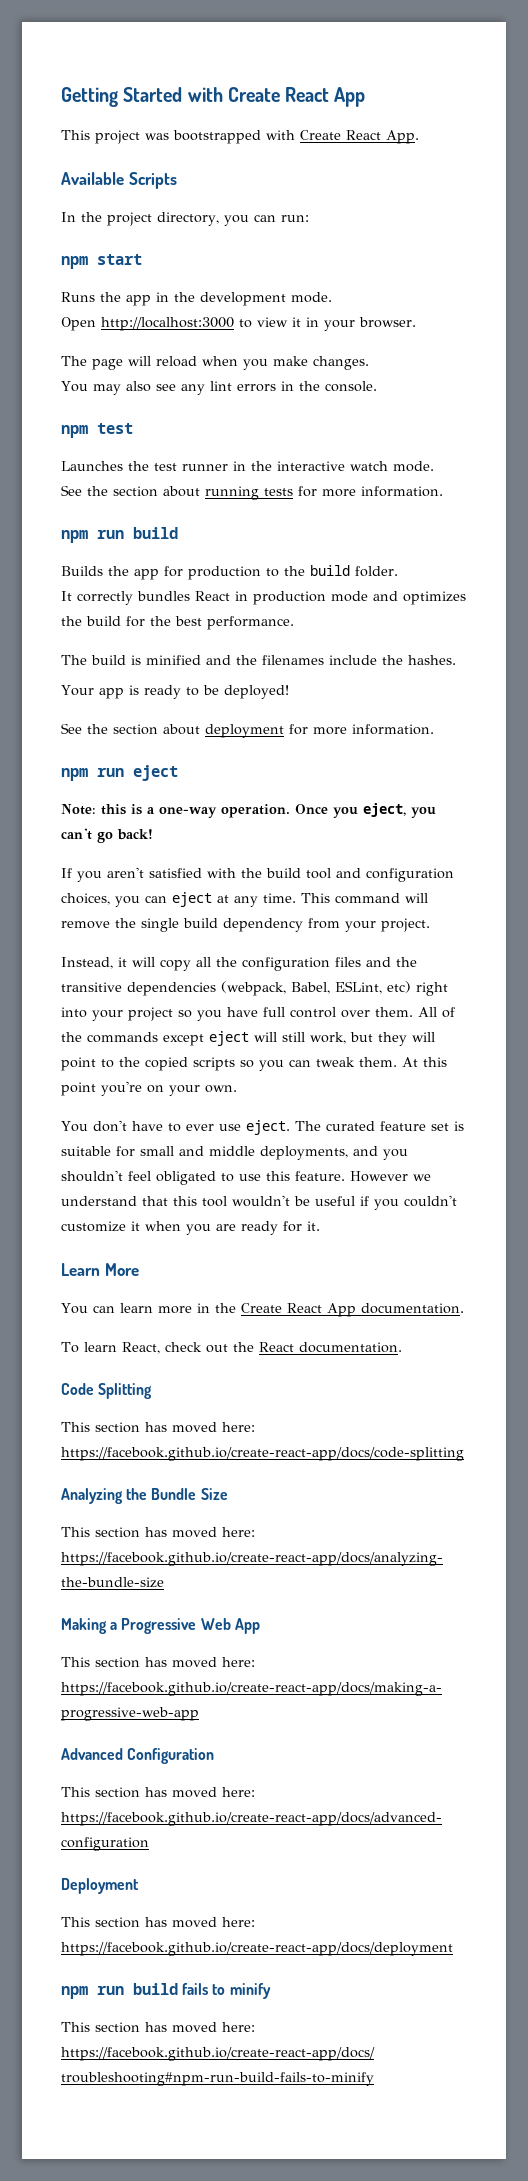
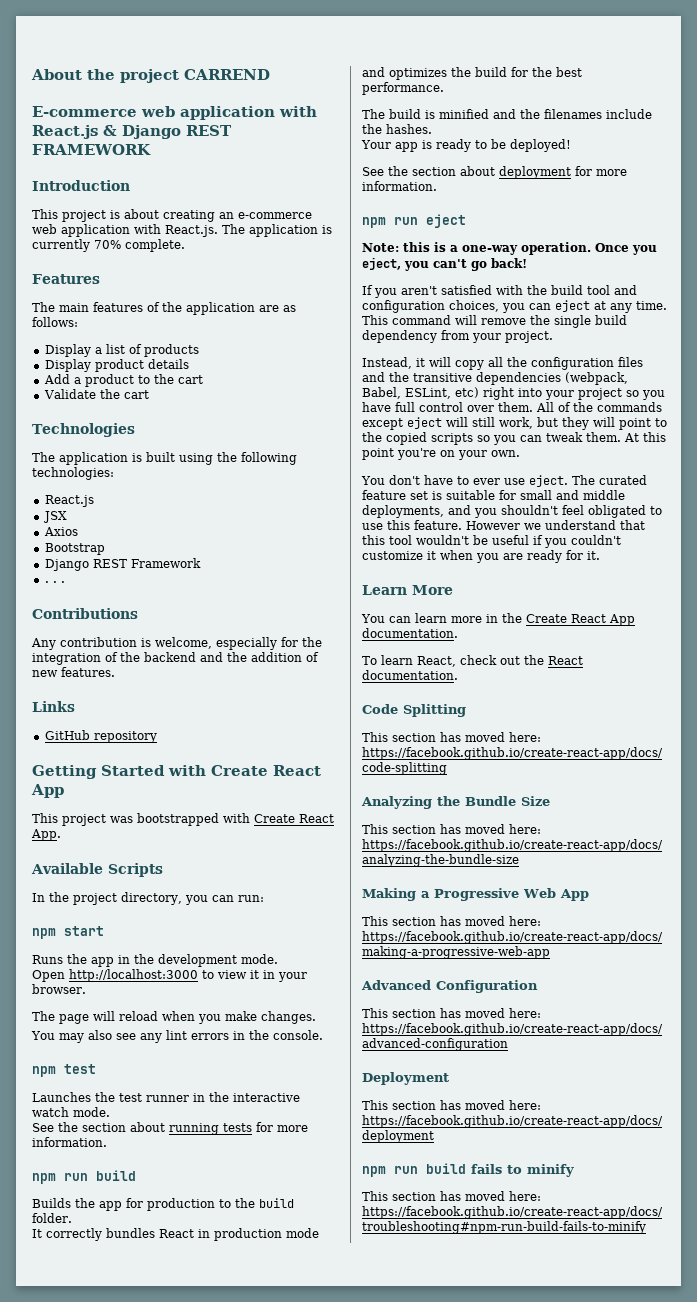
(61, 97) none -> [31,69,270,83] [32,106,317,120] [32,125,232,139] [32,144,151,155] [32,180,130,191] [32,209,312,222] [32,224,332,237] [32,239,185,252] [32,274,100,284] [32,302,296,315] [32,317,78,327] [44,344,199,357] [44,359,189,372] [43,374,203,387] [43,389,149,399] [32,423,135,437] [32,452,297,465] [32,467,114,480] [44,495,94,507] [42,511,67,523] [43,527,78,536] [44,543,105,555] [44,558,201,571] [44,581,65,583] [32,608,138,619] [31,637,322,650] [32,652,319,665] [32,667,115,677] [32,701,75,712] [44,730,157,743] About the project CARREND // E-commerce web application with React.js & Django REST FRAMEWORK // Introduction // This project is about creating an e-commerce web application with React.js. The application is currently 70% complete. // Features // The main features of the application are as follows: // Display a list of products // Display product details // Add a product to the cart // Validate the cart // Technologies // The application is built using the following technologies: // React.js // JSX // Axios // Bootstrap // Django REST Framework // . . . // Contributions // Any contribution is welcome, especially for the integration of the backend and the addition of new features. // Links // GitHub repository //

